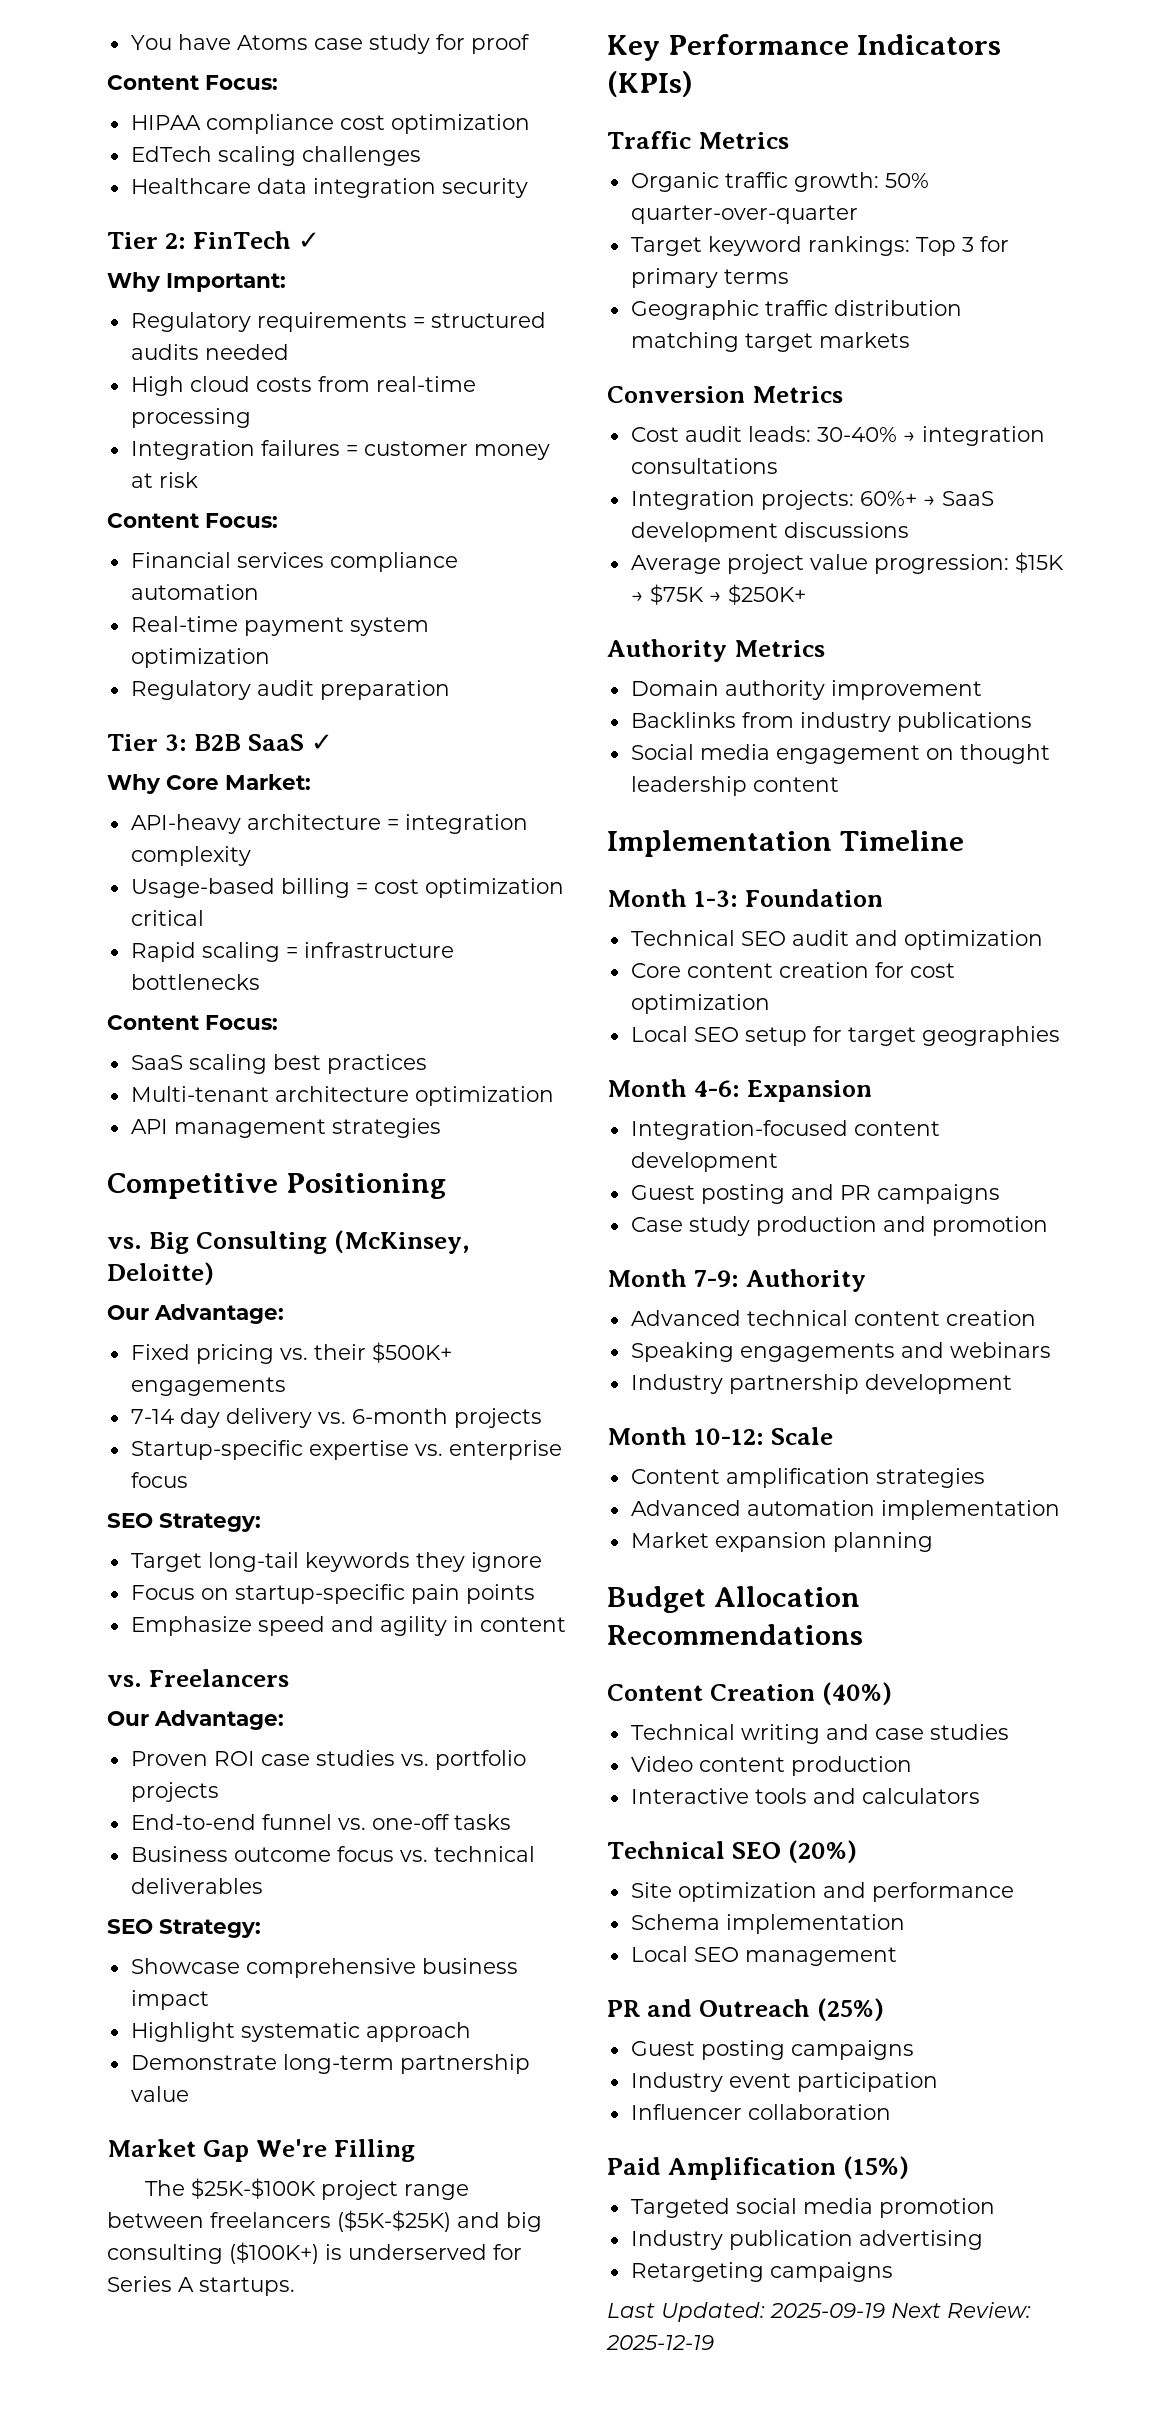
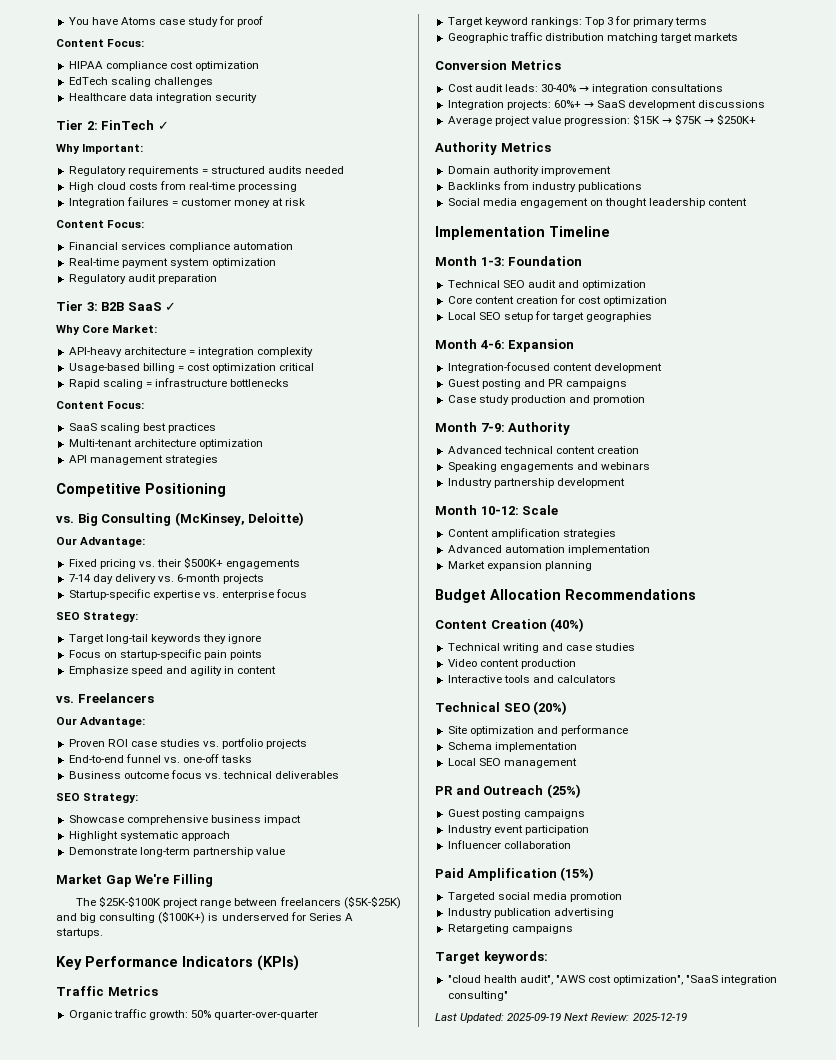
(893, 2272) none -> [435,951,548,964] [447,975,778,985] [447,991,508,1001] // Target keywords: // "cloud health audit", "AWS cost optimization", "SaaS integration consulting"

